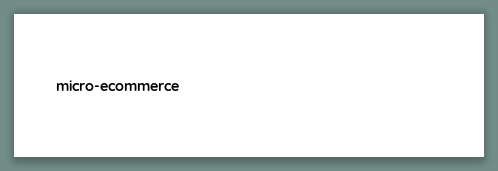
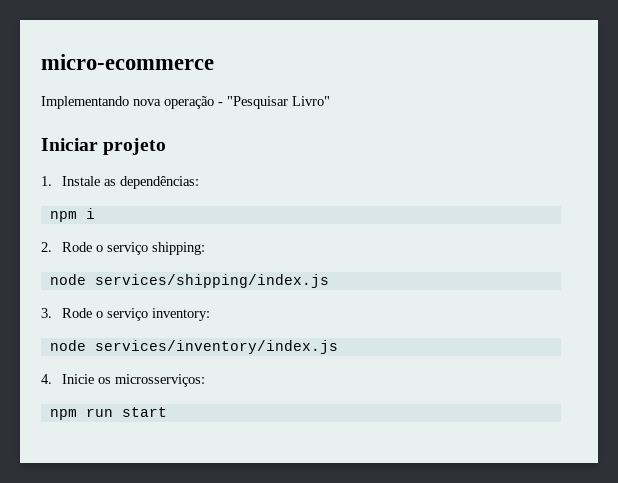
(179, 85) none -> [41,96,330,109] [41,138,167,155] [41,176,200,189] [49,208,95,222] [41,242,206,255] [49,274,329,288] [41,308,211,321] [49,340,338,354] [41,374,206,387] [49,407,167,420] // Implementando nova operação - "Pesquisar Livro" // Iniciar projeto // 1. Instale as dependências: // npm i // 2. Rode o serviço shipping: // node services/shipping/index.js // 3. Rode o serviço inventory: // node services/inventory/index.js // 4. Inicie os microsserviços: // npm run start

